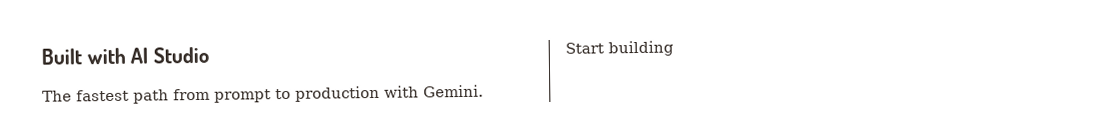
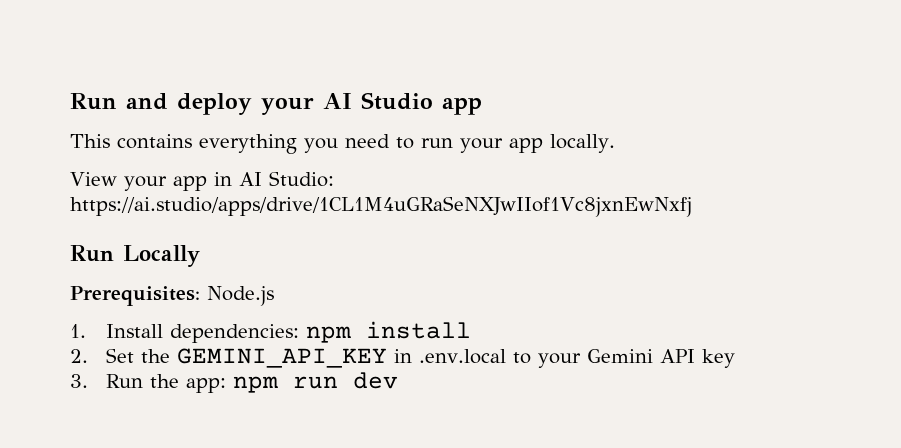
[41,46,210,65] [42,84,484,104] [565,40,674,57] Built with AI Studio // The fastest path from prompt to production with Gemini. // Start building -> [70,92,482,115] [70,134,615,154] [70,171,334,191] [70,196,692,217] [70,245,200,267] [70,286,274,306] [70,321,471,343] [70,348,735,368] [70,372,398,393] Run and deploy your AI Studio app // This contains everything you need to run your app locally. // View your app in AI Studio: https://ai.studio/apps/drive/1CL1M4uGRaSeNXJwIIof1Vc8jxnEwNxfj // Run Locally // Prerequisites: Node.js // 1. Install dependencies: npm install // 2. Set the GEMINI_API_KEY in .env.local to your Gemini API key // 3. Run the app: npm run dev

